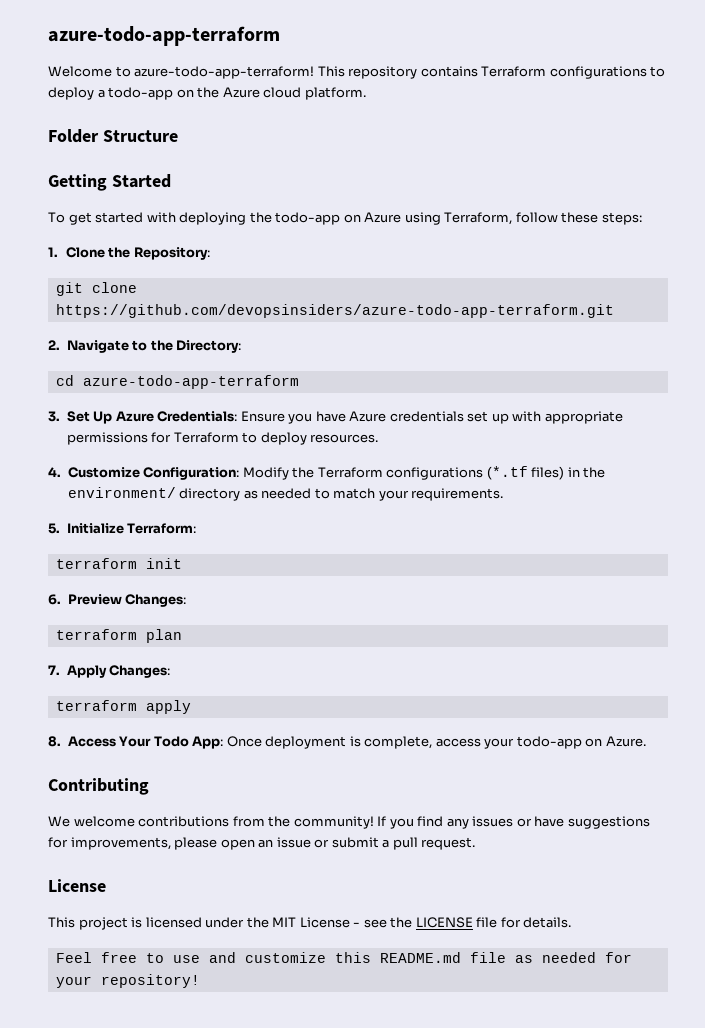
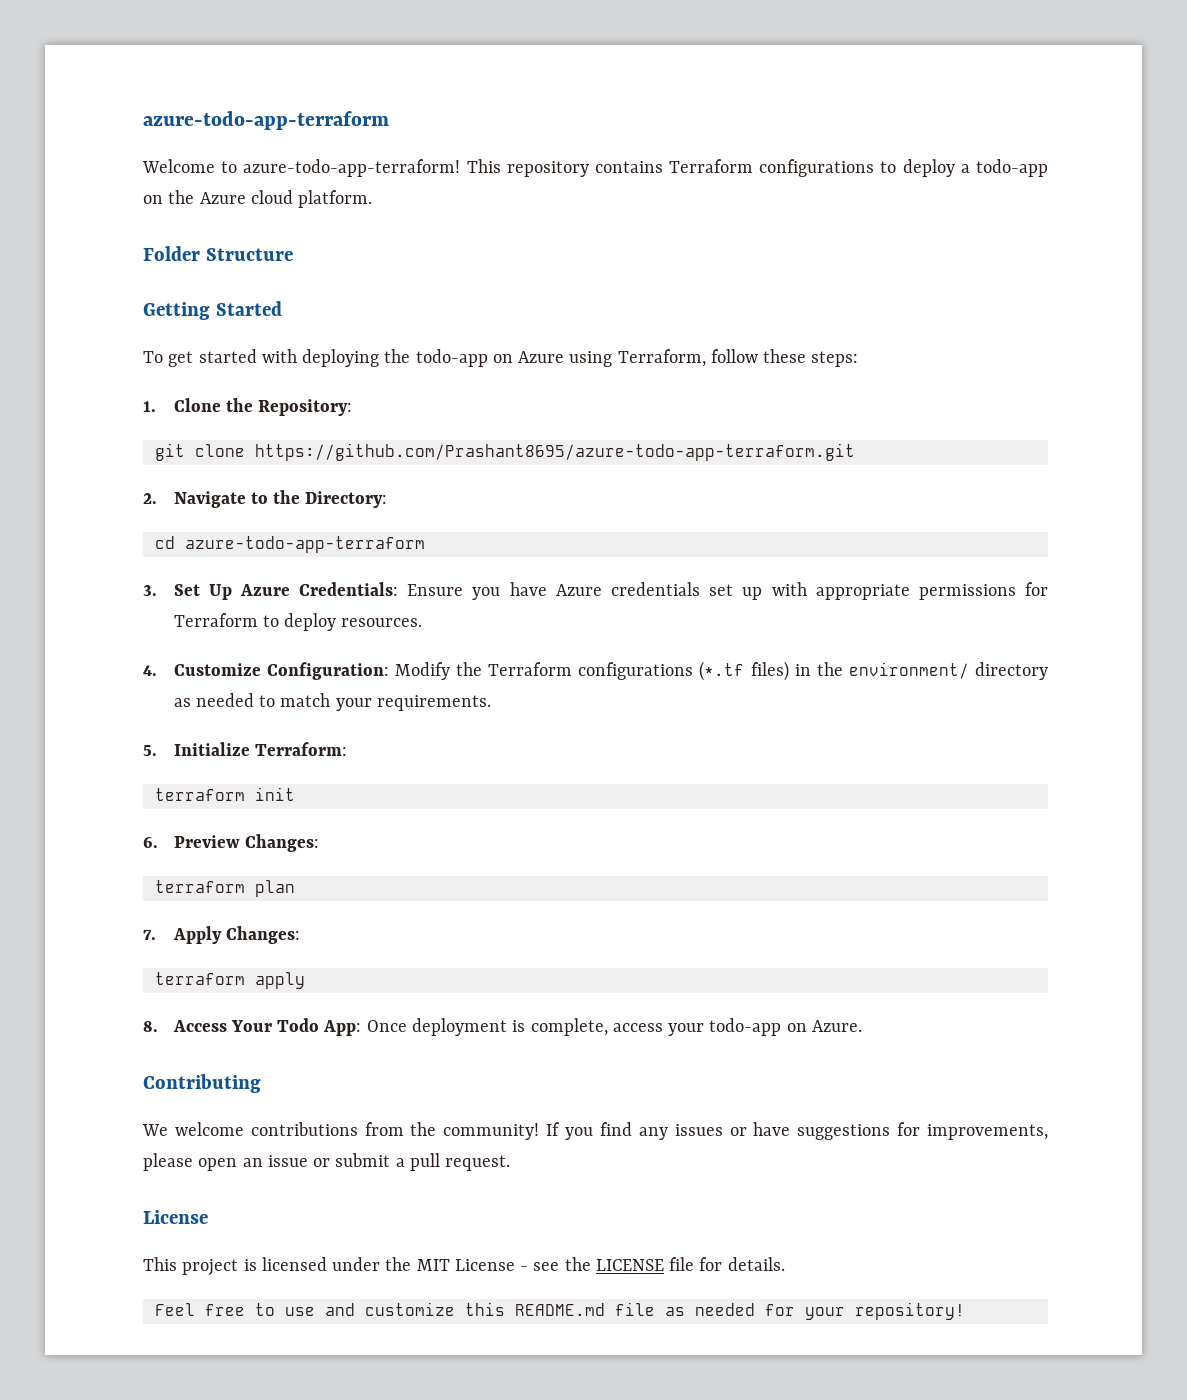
[55,304,614,318] https://github.com/devopsinsiders/azure-todo-app-terraform.git -> [254,443,855,461] https://github.com/Prashant8695/azure-todo-app-terraform.git

